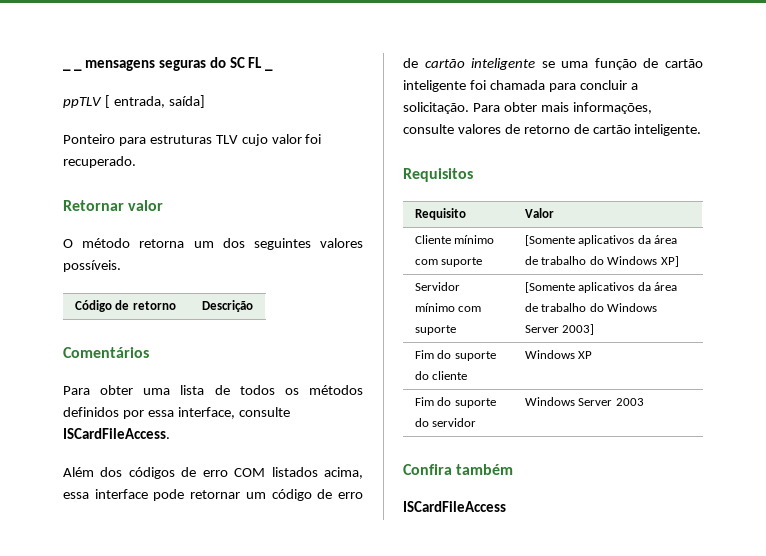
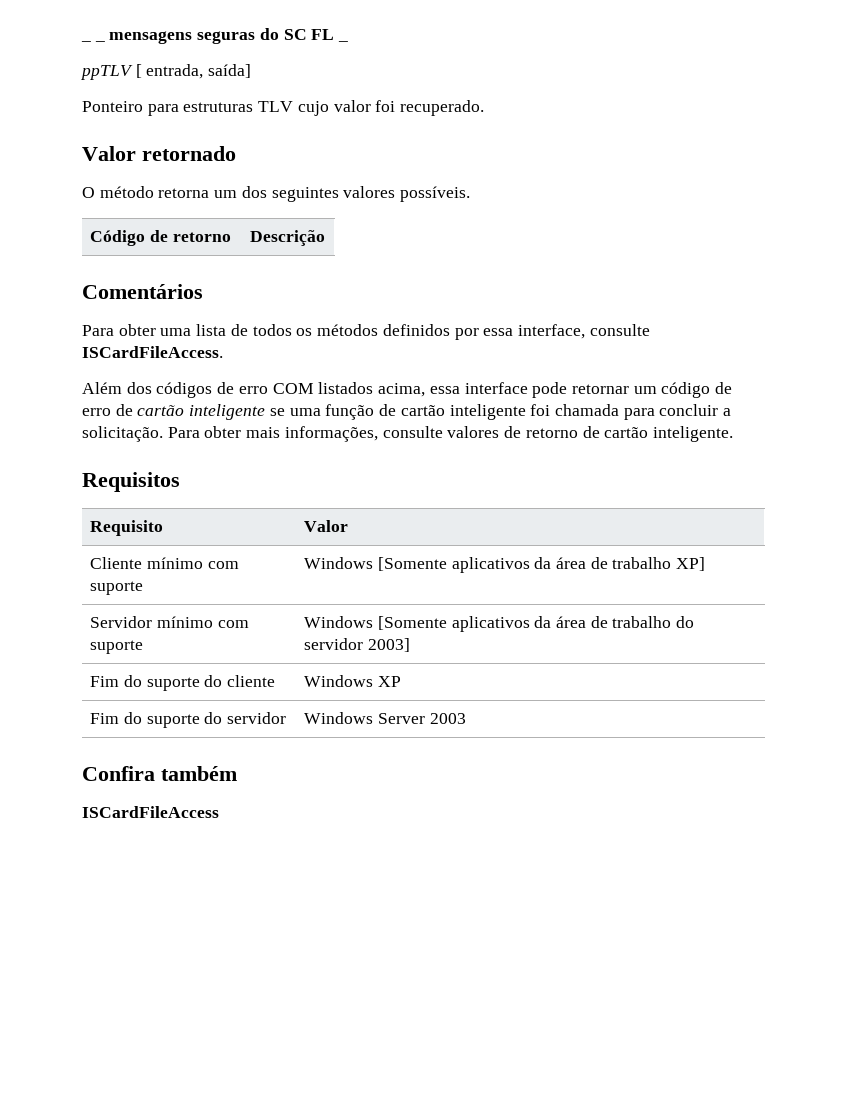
[63,200,164,211] Retornar valor -> [82,146,236,161] Valor retornado
[524,235,678,246] [524,256,679,267] [414,282,460,291] [414,303,482,312] [414,325,456,335] [524,282,678,293] [524,303,658,312] [524,325,559,333] [Somente aplicativos da área de trabalho do Windows XP] // Servidor mínimo com suporte | [Somente aplicativos da área de trabalho do Windows Server -> [304,557,706,573] [90,616,249,628] [90,640,144,654] [304,616,695,632] [304,638,364,650] Windows [Somente aplicativos da área de trabalho XP] // Servidor mínimo com suporte | Windows [Somente aplicativos da área de trabalho do servidor

